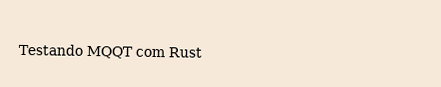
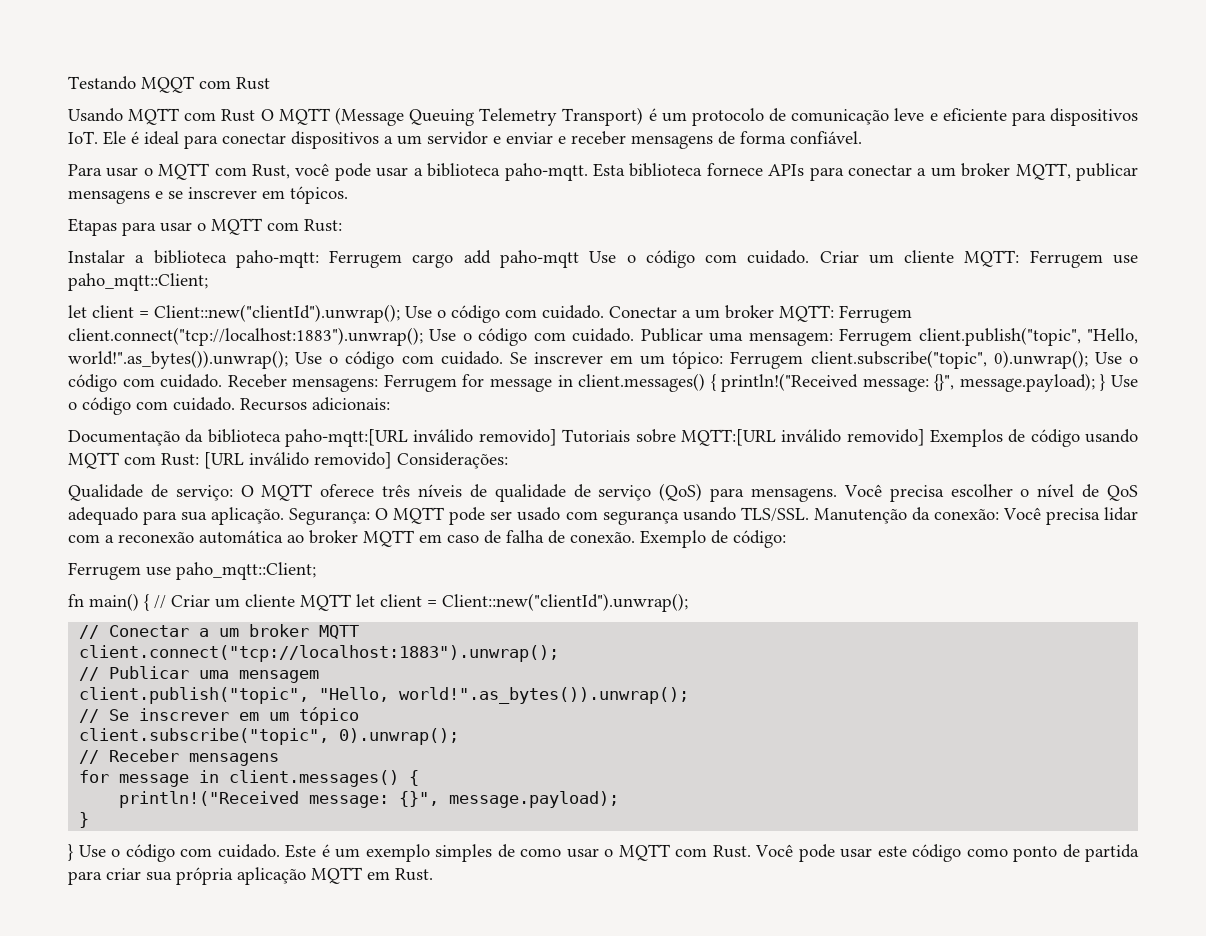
(202, 52) none -> [68,107,1138,126] [68,131,862,149] [68,163,1138,181] [68,186,348,204] [68,218,342,236] [68,250,1139,268] [68,273,208,291] [68,304,912,323] [68,327,1139,346] [68,350,1138,369] [68,373,1138,392] [68,397,390,415] [68,429,1139,447] [68,452,508,469] [68,483,1139,502] [68,507,1138,525] [68,530,786,548] [68,562,316,580] [68,593,688,612] [79,624,360,639] [79,645,560,662] [79,666,320,683] [79,687,690,704] [79,707,360,725] [79,728,460,745] [79,749,280,766] [79,770,420,787] [119,791,620,808] [79,812,90,828] [68,844,1139,862] [68,867,433,885] // Usando MQTT com Rust O MQTT (Message Queuing Telemetry Transport) é um protocolo de comunicação leve e eficiente para dispositivos IoT. Ele é ideal para conectar dispositivos a um servidor e enviar e receber mensagens de forma confiável. // Para usar o MQTT com Rust, você pode usar a biblioteca paho-mqtt. Esta biblioteca fornece APIs para conectar a um broker MQTT, publicar mensagens e se inscrever em tópicos. // Etapas para usar o MQTT com Rust: // Instalar a biblioteca paho-mqtt: Ferrugem cargo add paho-mqtt Use o código com cuidado. Criar um cliente MQTT: Ferrugem use paho_mqtt::Client; // let client = Client::new("clientId").unwrap(); Use o código com cuidado. Conectar a um broker MQTT: Ferrugem client.connect("tcp://localhost:1883").unwrap(); Use o código com cuidado. Publicar uma mensagem: Ferrugem client.publish("topic", "Hello, world!".as_bytes()).unwrap(); Use o código com cuidado. Se inscrever em um tópico: Ferrugem client.subscribe("topic", 0).unwrap(); Use o código com cuidado. Receber mensagens: Ferrugem for message in client.messages() { println!("Received message: {}", message.payload); } Use o código com cuidado. Recursos adicionais: // Documentação da biblioteca paho-mqtt:[URL inválido removido] Tutoriais sobre MQTT:[URL inválido removido] Exemplos de código usando MQTT com Rust: [URL inválido removido] Considerações: // Qualidade de serviço: O MQTT oferece três níveis de qualidade de serviço (QoS) para mensagens. Você precisa escolher o nível de QoS adequado para sua aplicação. Segurança: O MQTT pode ser usado com segurança usando TLS/SSL. Manutenção da conexão: Você precisa lidar com a reconexão automática ao broker MQTT em caso de falha de conexão. Exemplo de código: // Ferrugem use paho_mqtt::Client; // fn main() { // Criar um cliente MQTT let client = Client::new("clientId").unwrap(); // // Conectar a um broker MQTT // client.connect("tcp://localhost:1883").unwrap(); // // Publicar uma mensagem // client.publish("topic", "Hello, world!".as_bytes()).unwrap(); // // Se inscrever em um tópico // client.subscribe("topic", 0).unwrap(); // // Receber mensagens // for message in client.messages() { // println!("Received message: {}", message.payload); // } // } Use o código com cuidado. Este é um exemplo simples de como usar o MQTT com Rust. Você pode usar este código como ponto de partida para criar sua própria aplicação MQTT em Rust.

